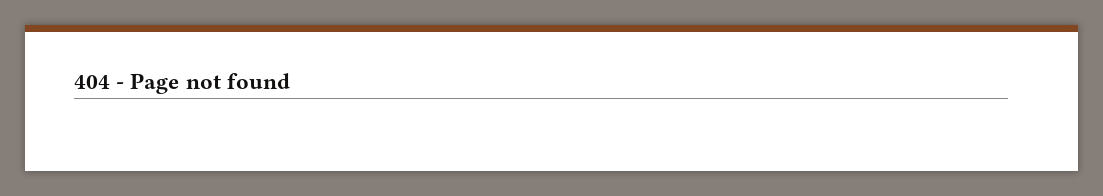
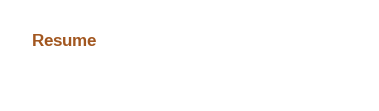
[74,73,290,94] 404 - Page not found -> [32,34,96,46] Resume

